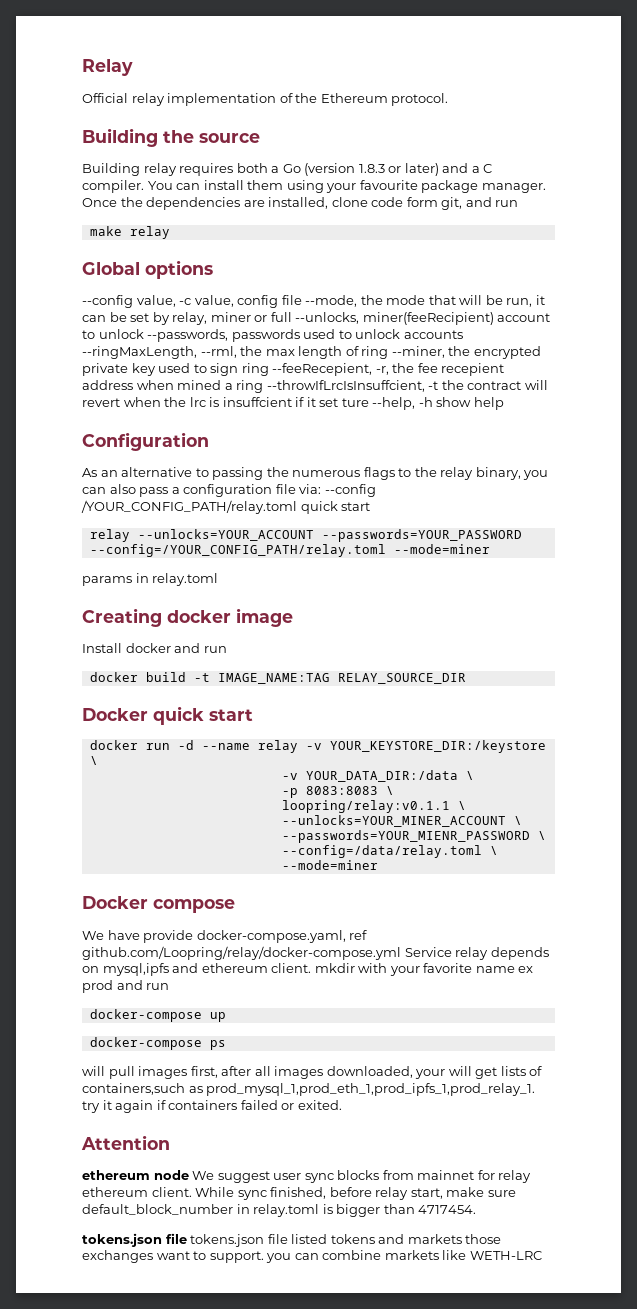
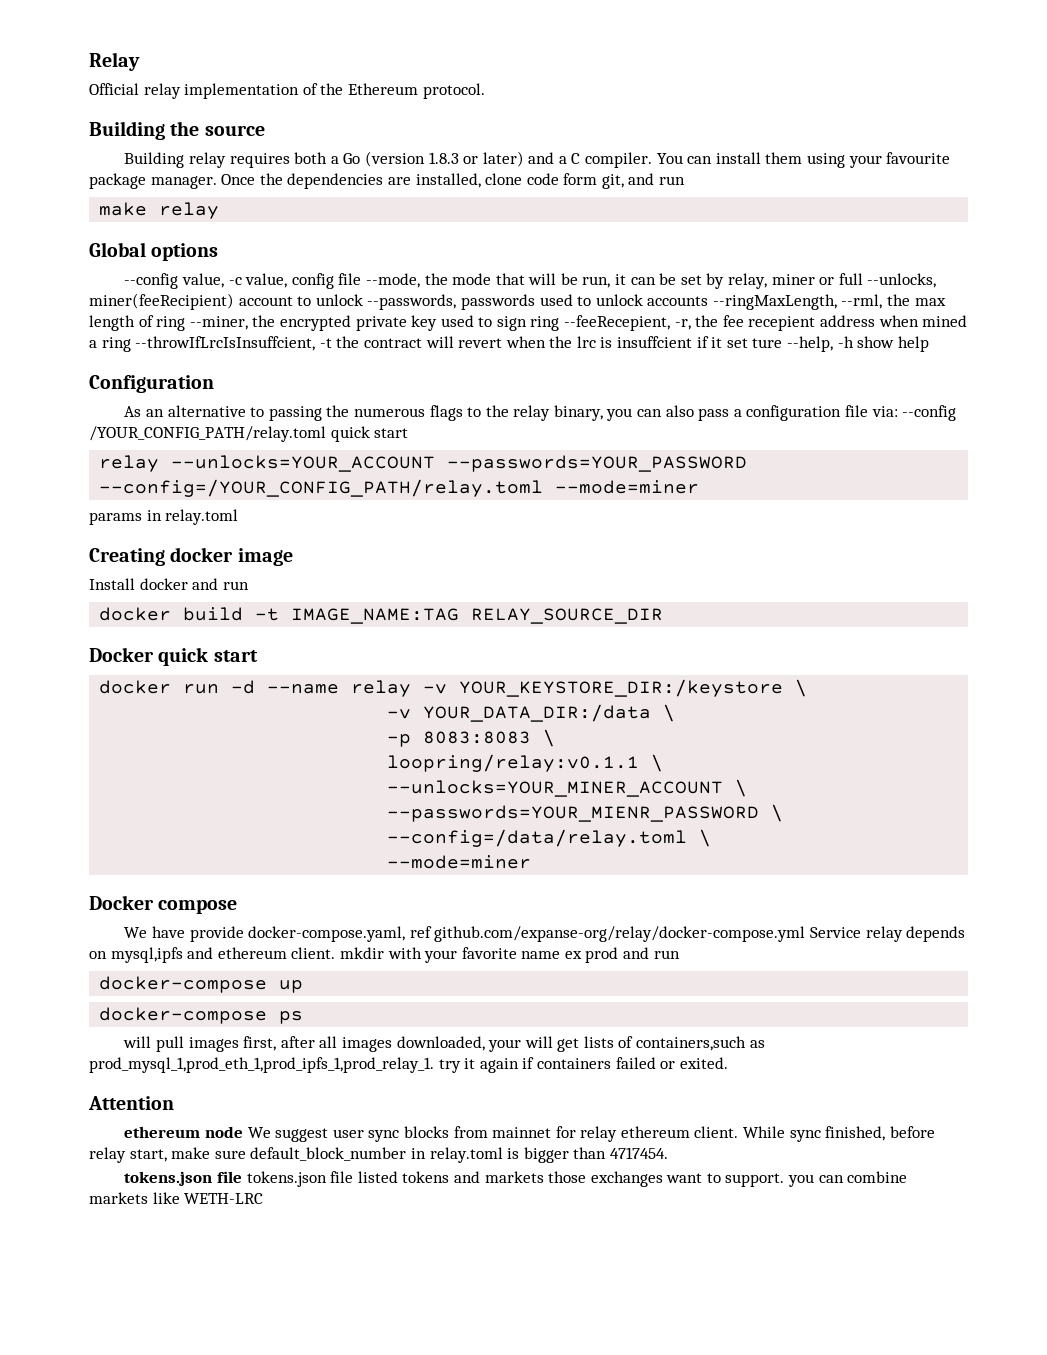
[82,946,401,960] github.com/Loopring/relay/docker-compose.yml -> [434,926,806,942] github.com/expanse-org/relay/docker-compose.yml

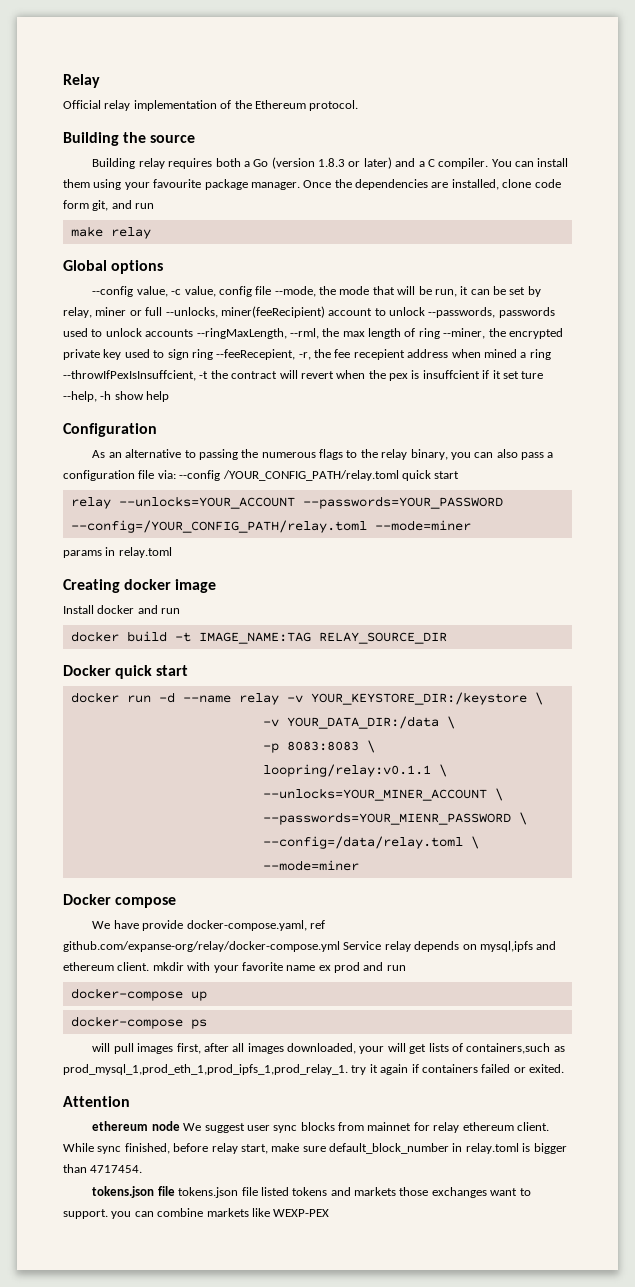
[135,336,316,351] --throwIfLrcIsInsuffcient, -> [63,370,196,381] --throwIfPexIsInsuffcient,
[576,336,596,348] lrc -> [389,373,408,381] pex
[184,1193,264,1204] WETH-LRC -> [273,1209,330,1217] WEXP-PEX

